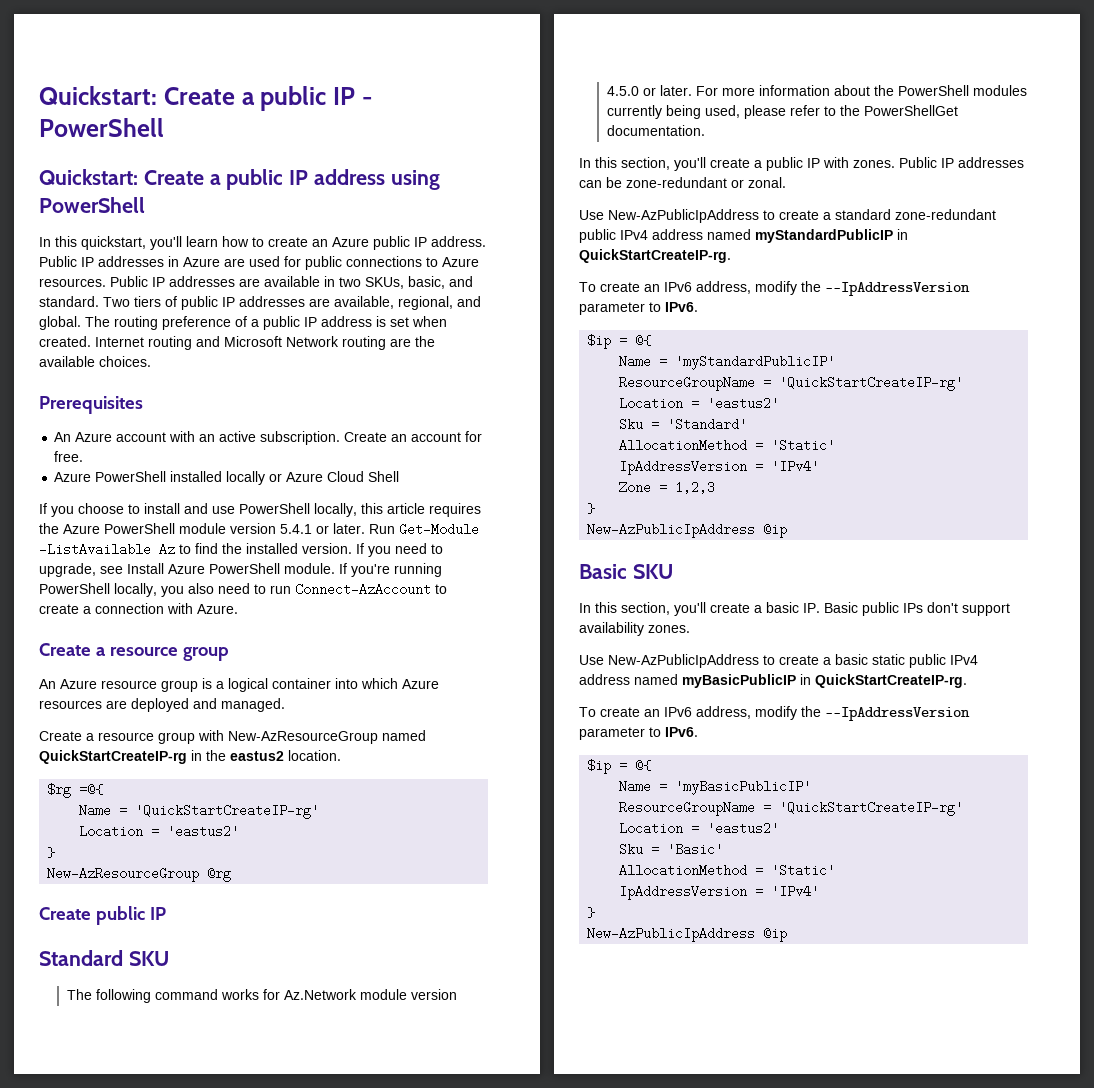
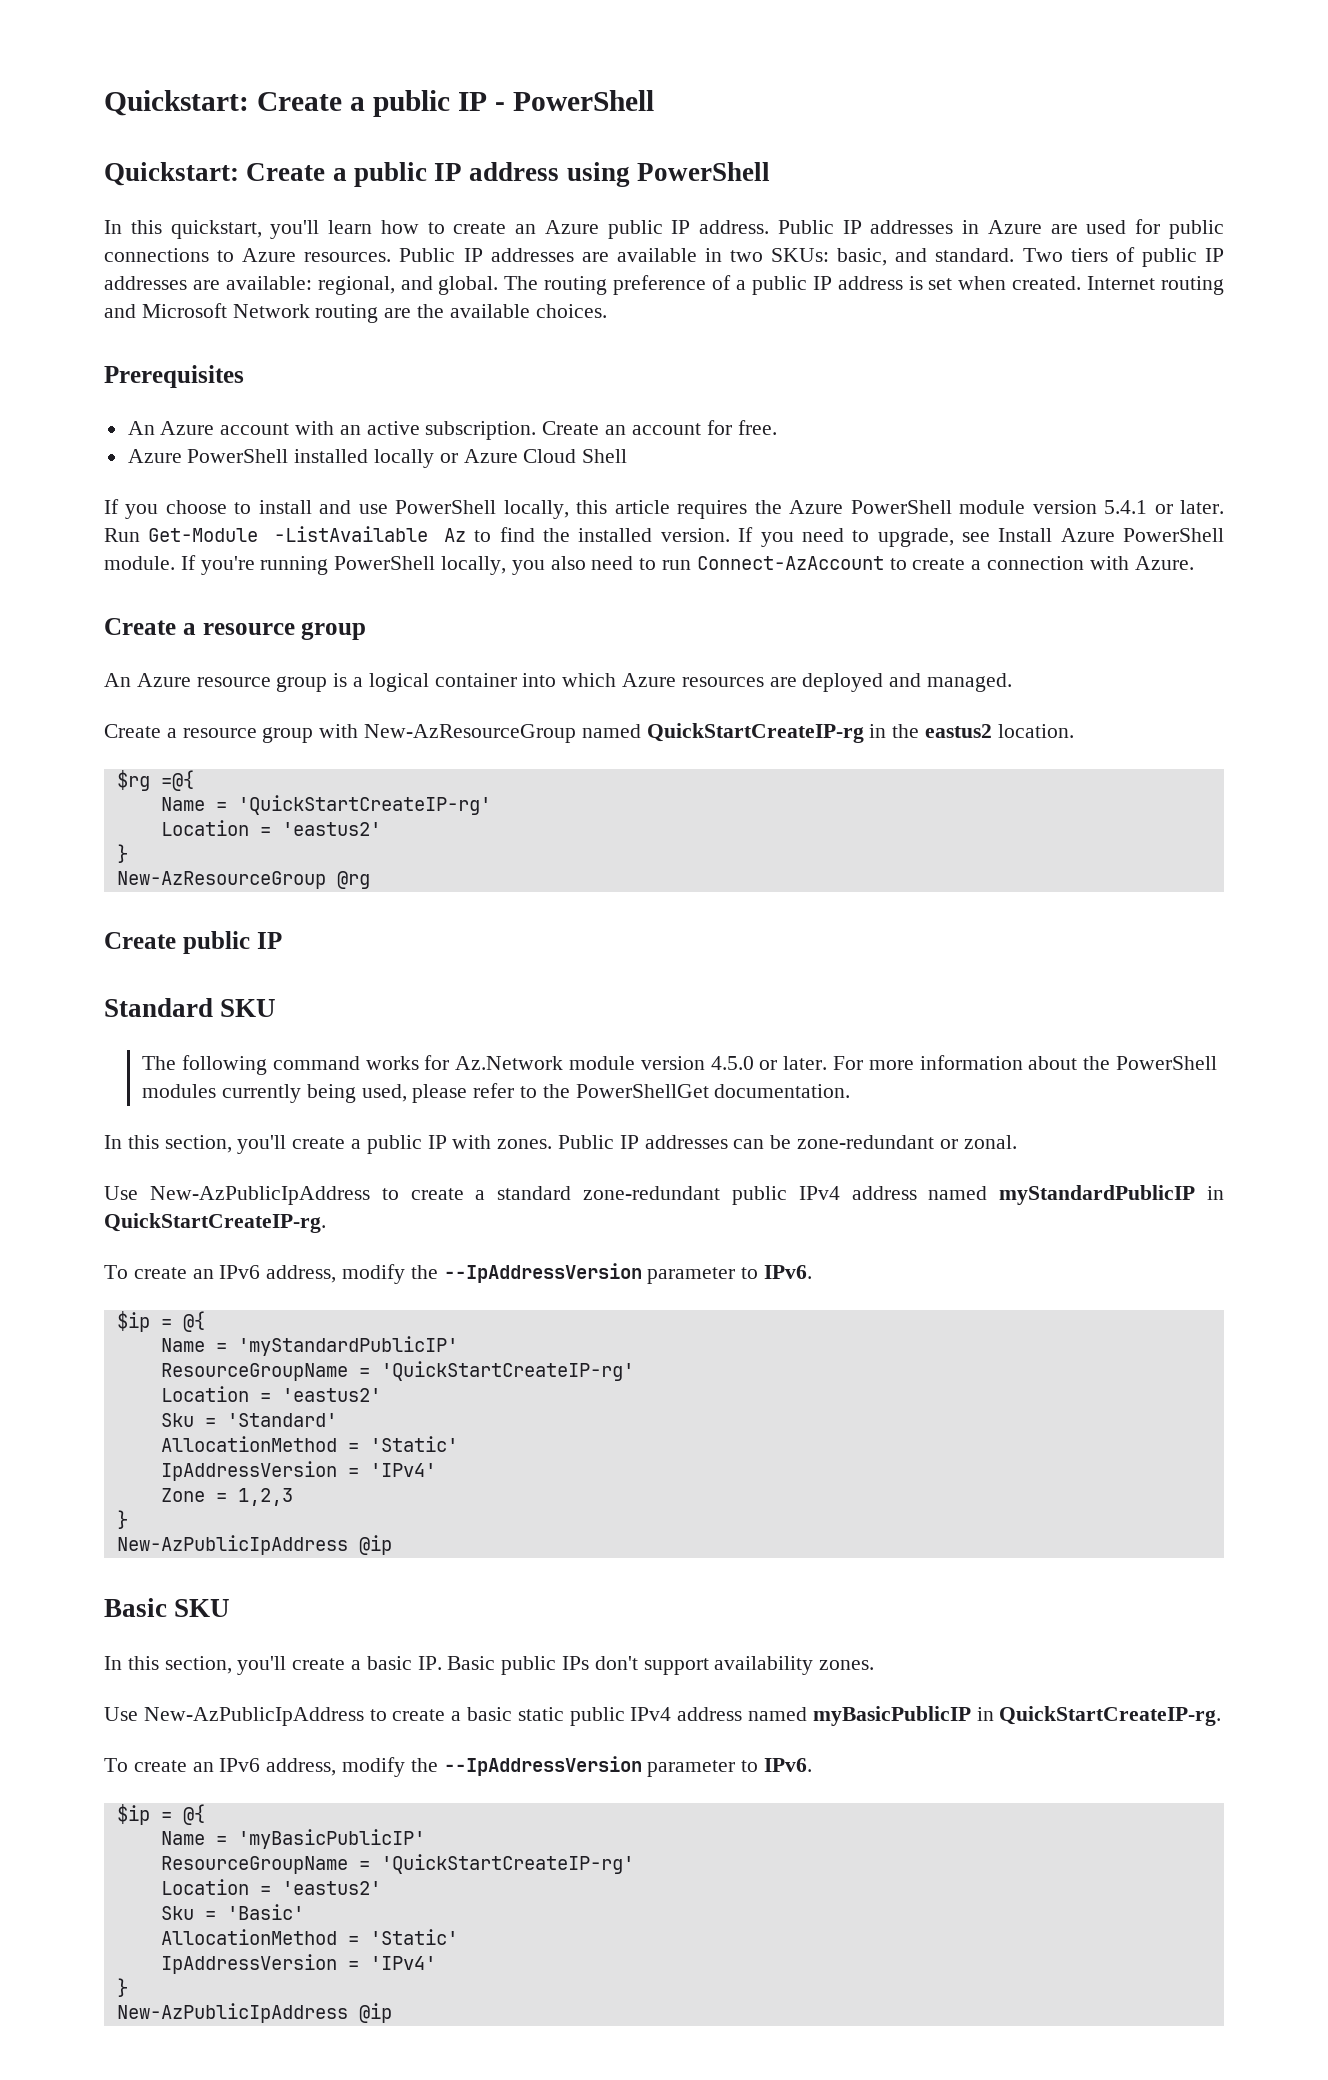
[365,277,404,289] SKUs, -> [771,248,830,262] SKUs:
[334,296,394,309] available, -> [225,276,312,290] available:

